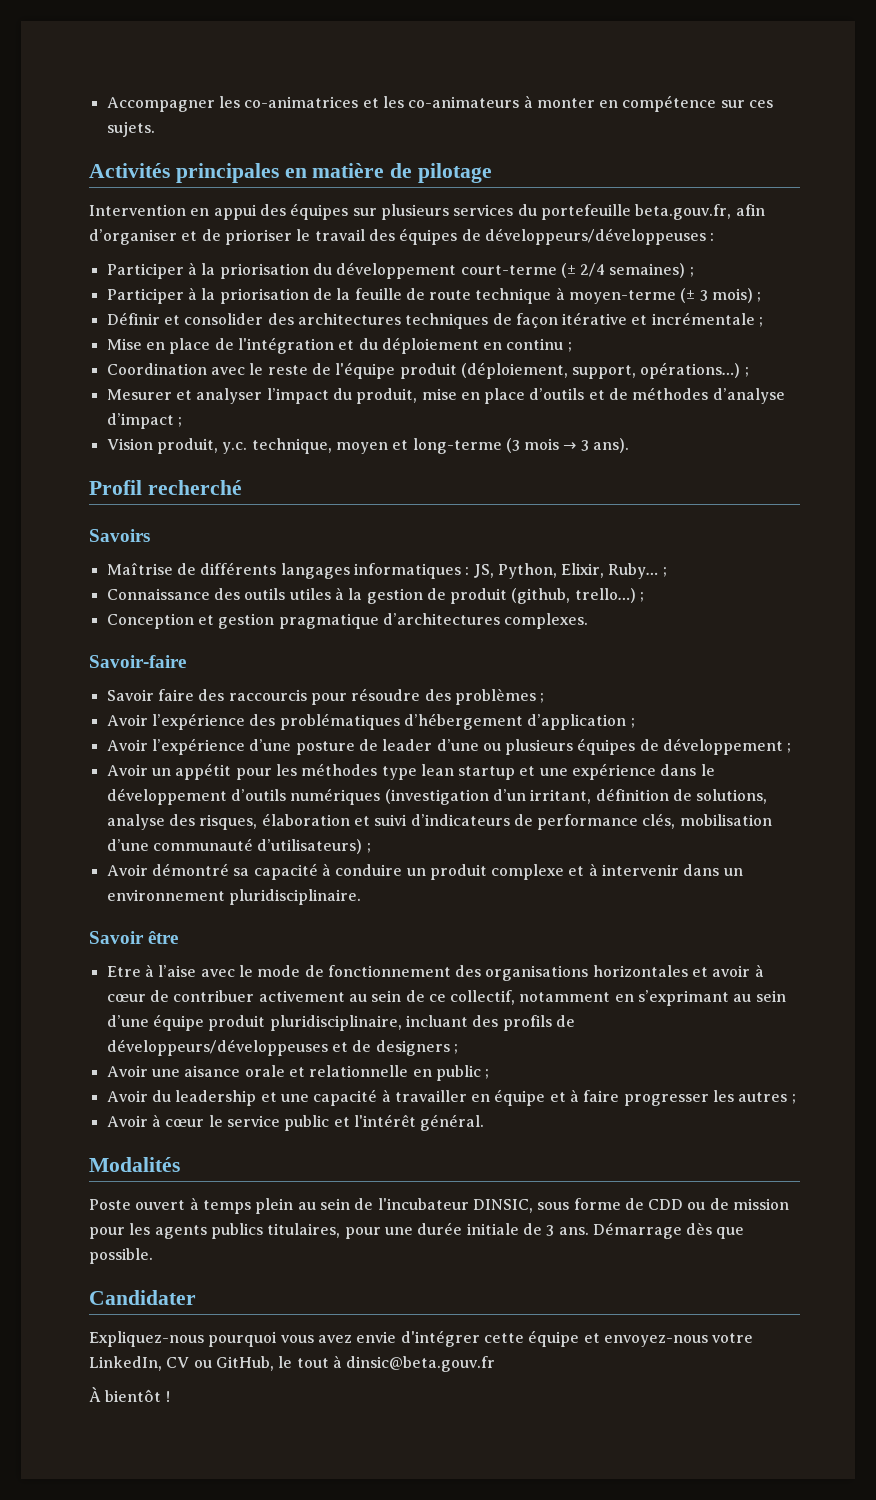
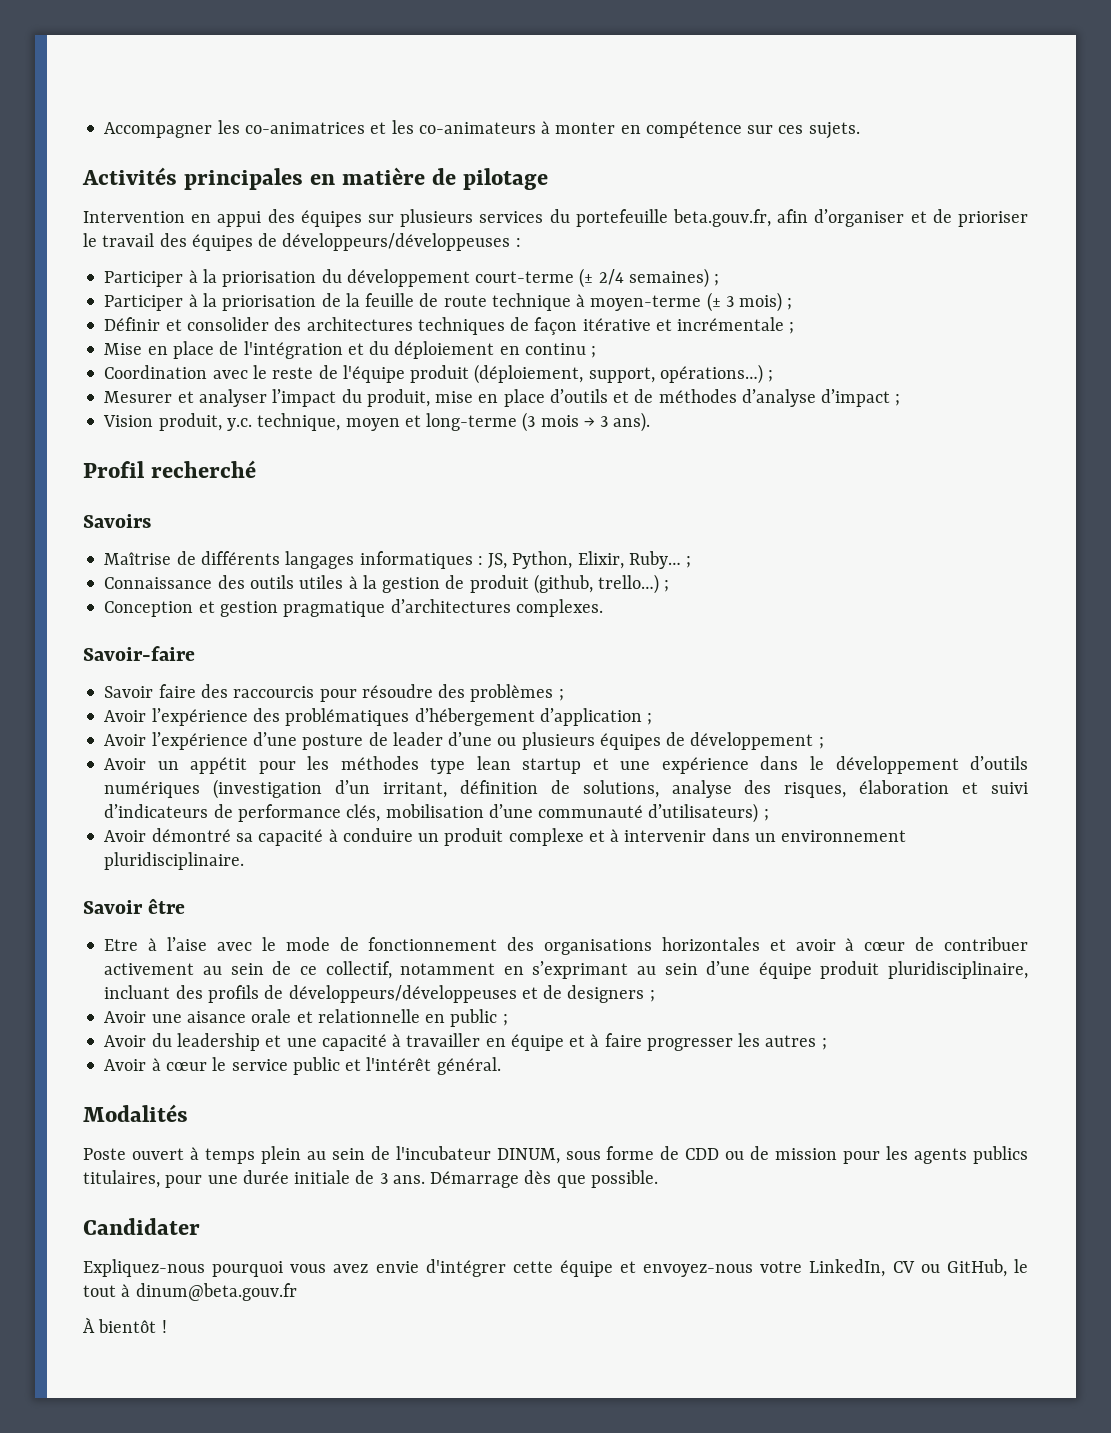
[472,1199,533,1213] DINSIC, -> [496,1148,560,1164] DINUM,
[346,1356,496,1372] dinsic@beta.gouv.fr -> [135,1283,297,1301] dinum@beta.gouv.fr

